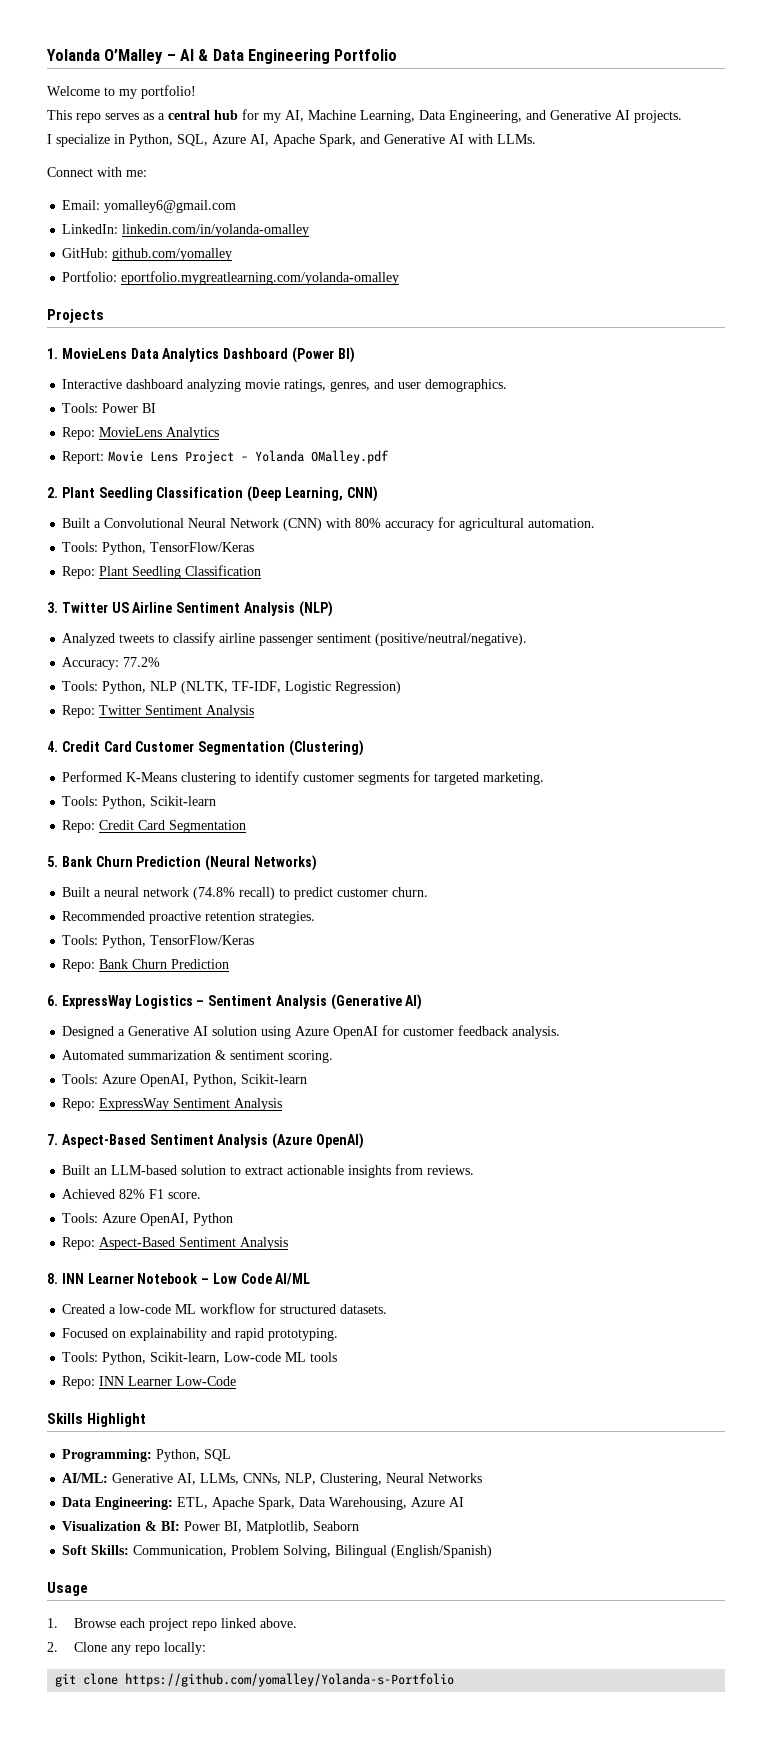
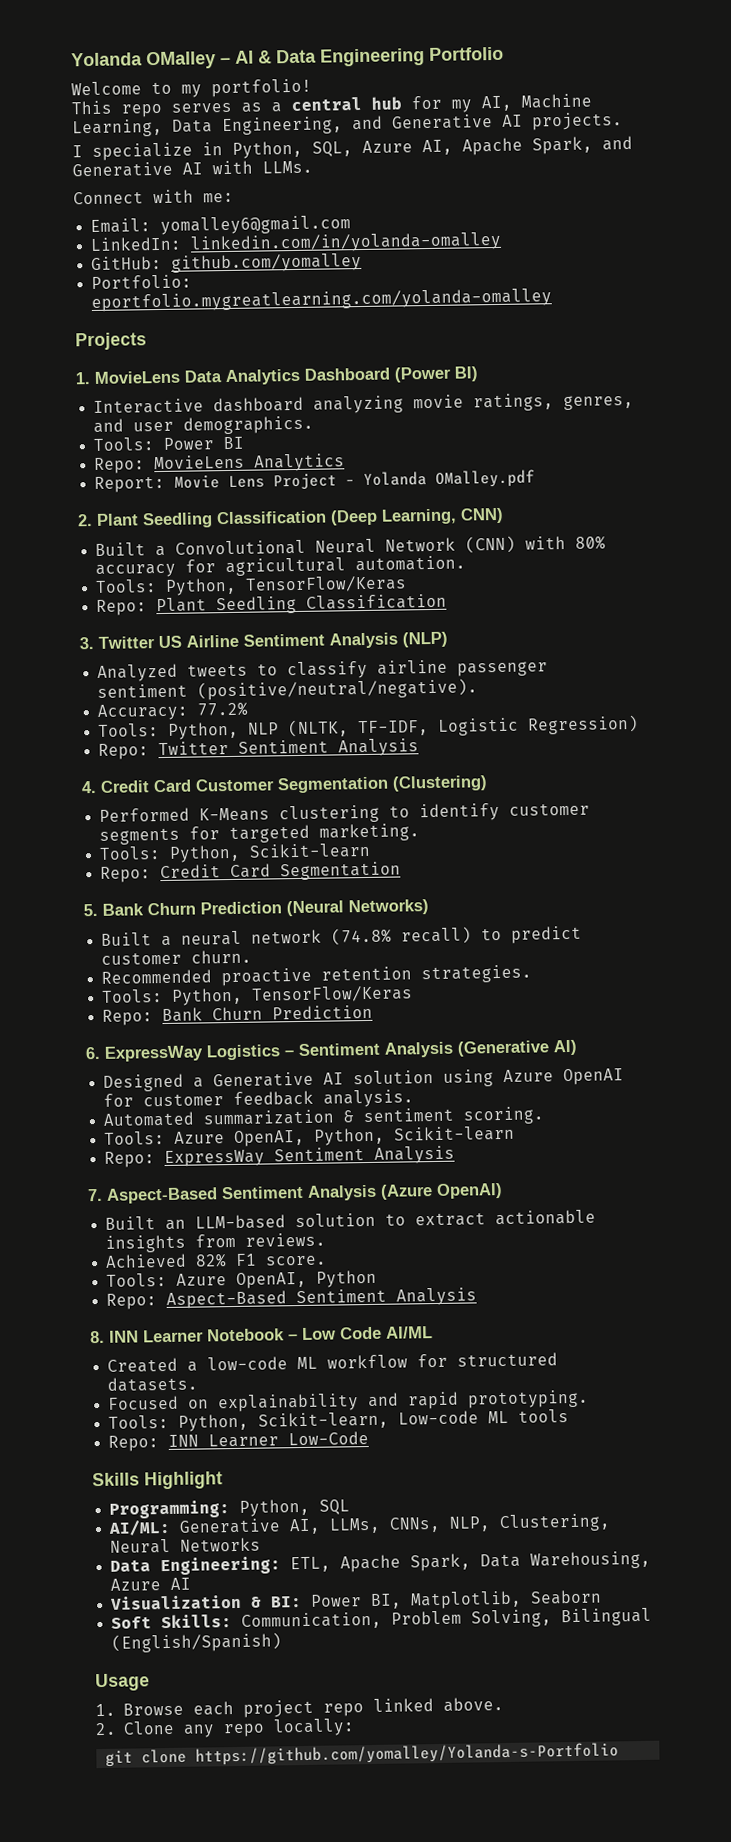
[46,49,164,64] Yolanda O’Malley -> [71,51,216,70] Yolanda OMalley

